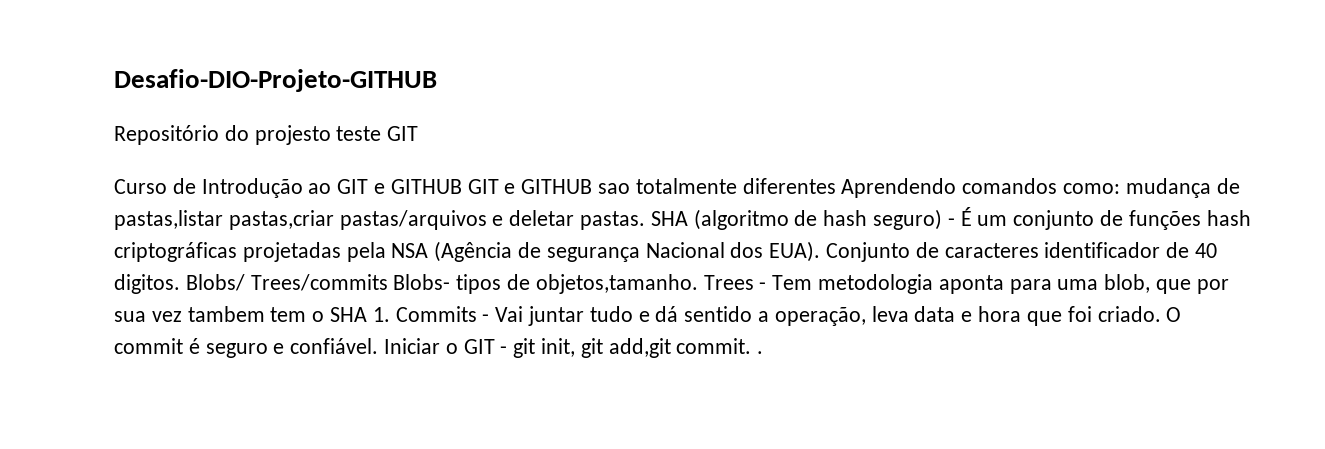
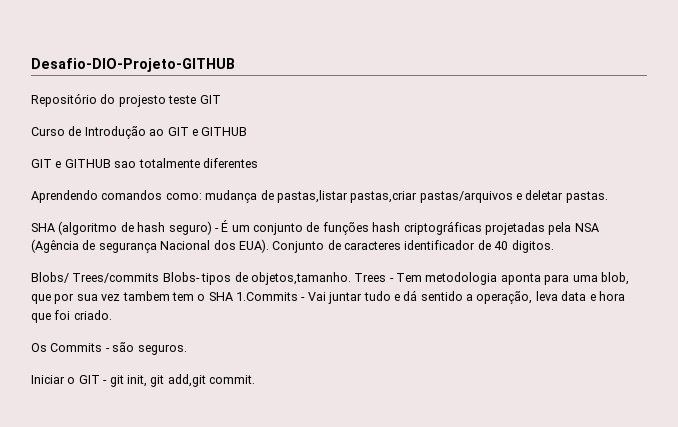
(462, 186) none -> (248, 131) //
(836, 186) none -> (258, 163) //
(646, 220) none -> (608, 197) //
(180, 284) none -> (554, 246) //
[372,306,477,322] 1. Commits -> [236,292,298,301] 1.Commits
[1166,307,1182,322] [114,338,379,358] O commit é seguro e confiável. -> [31,342,187,355] // Os Commits - são seguros. //
[757,351,764,354] . -> (255, 379) none

